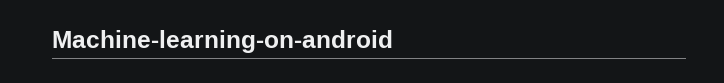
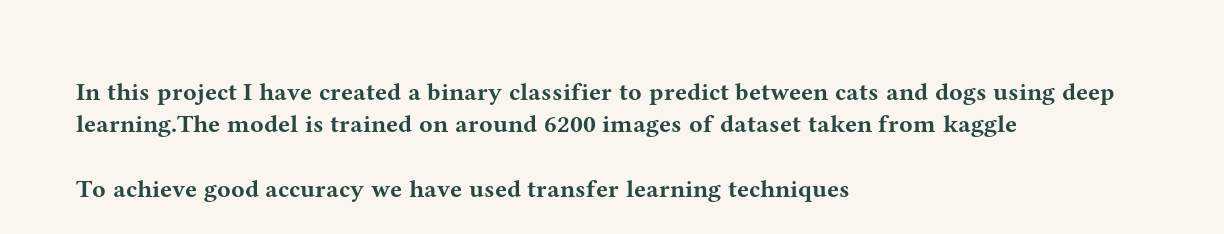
[52,30,393,53] Machine-learning-on-android -> [76,83,1115,105] [76,115,1017,137] [76,180,850,202] In this project I have created a binary classifier to predict between cats and dogs using deep learning.The model is trained on around 6200 images of dataset taken from kaggle // To achieve good accuracy we have used transfer learning techniques

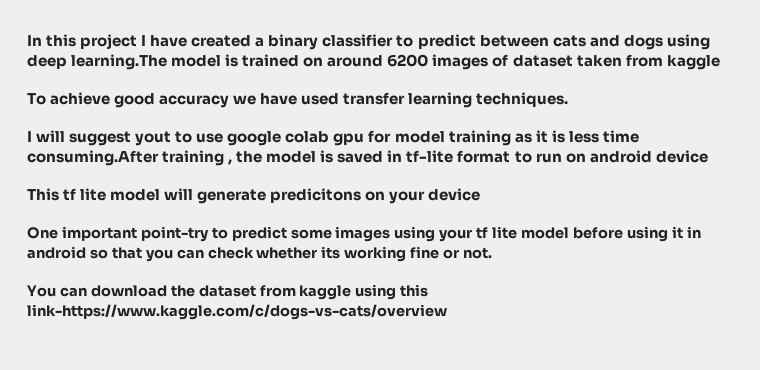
[727,180,850,202] techniques -> [476,92,569,107] [27,130,639,146] [27,150,708,166] [27,188,481,204] [27,226,701,242] [27,246,493,262] [27,284,429,300] [27,304,447,320] techniques. // I will suggest yout to use google colab gpu for model training as it is less time consuming.After training , the model is saved in tf-lite format to run on android device // This tf lite model will generate predicitons on your device // One important point-try to predict some images using your tf lite model before using it in android so that you can check whether its working fine or not. // You can download the dataset from kaggle using this link-https://www.kaggle.com/c/dogs-vs-cats/overview

